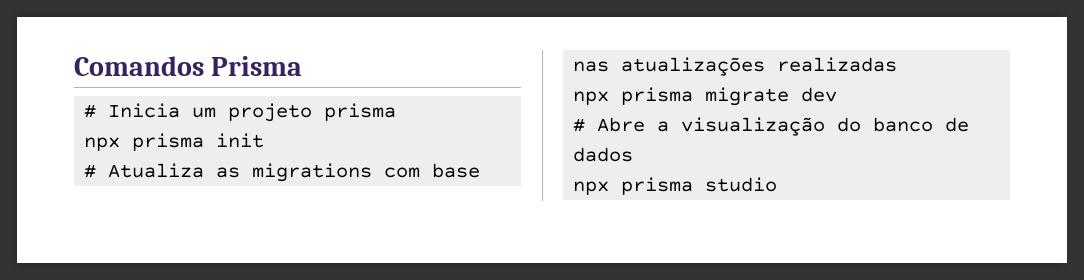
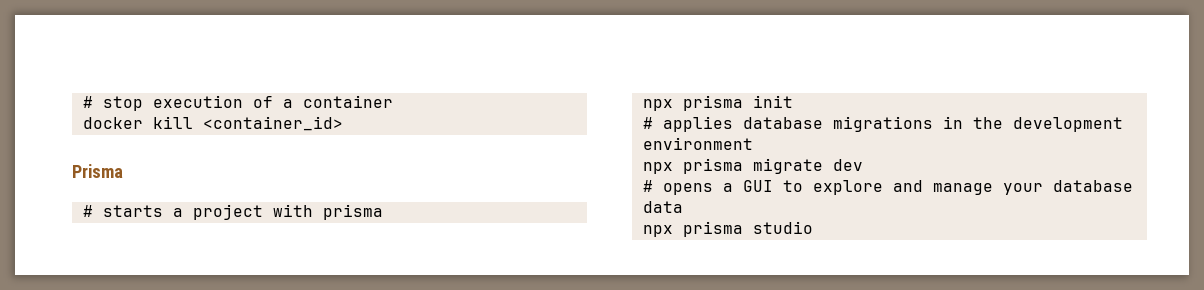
[74,56,303,76] [83,103,312,122] Comandos Prisma // # Inicia um projeto -> [82,95,393,111] [82,116,343,131] [72,164,123,178] [82,204,313,220] # stop execution of a container // docker kill <container_id> // Prisma // # starts a project with
[107,163,480,182] [572,57,897,76] Atualiza as migrations com base nas atualizações realizadas -> [662,116,1123,132] [642,137,753,150] applies database migrations in the development environment
[596,117,969,136] [572,147,633,162] Abre a visualização do banco de dados -> [662,180,1133,195] [642,201,683,213] opens a GUI to explore and manage your database data

